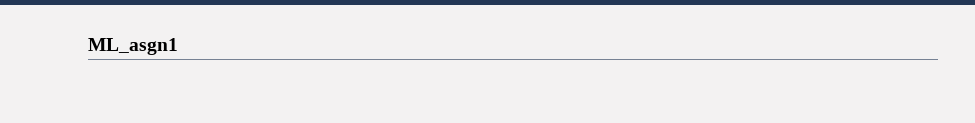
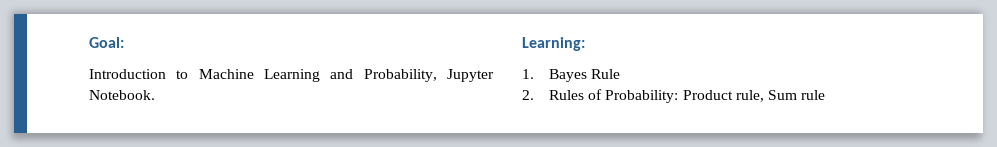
[88,38,178,55] ML_asgn1 -> [89,37,124,48] [89,69,494,82] [89,90,155,100] [522,37,585,51] [522,69,621,82] [522,89,826,103] Goal: // Introduction to Machine Learning and Probability, Jupyter Notebook. // Learning: // 1. Bayes Rule // 2. Rules of Probability: Product rule, Sum rule

